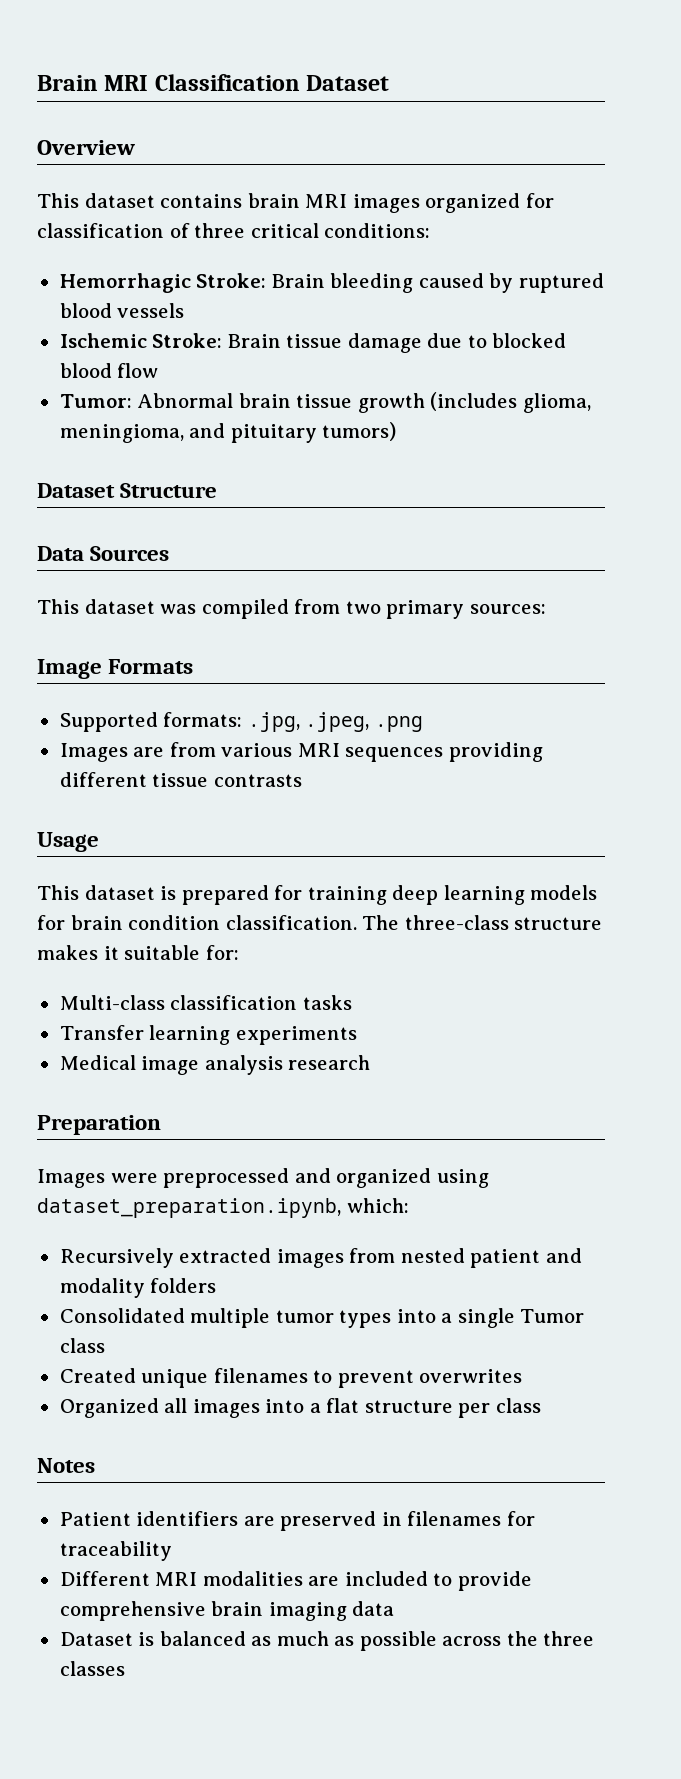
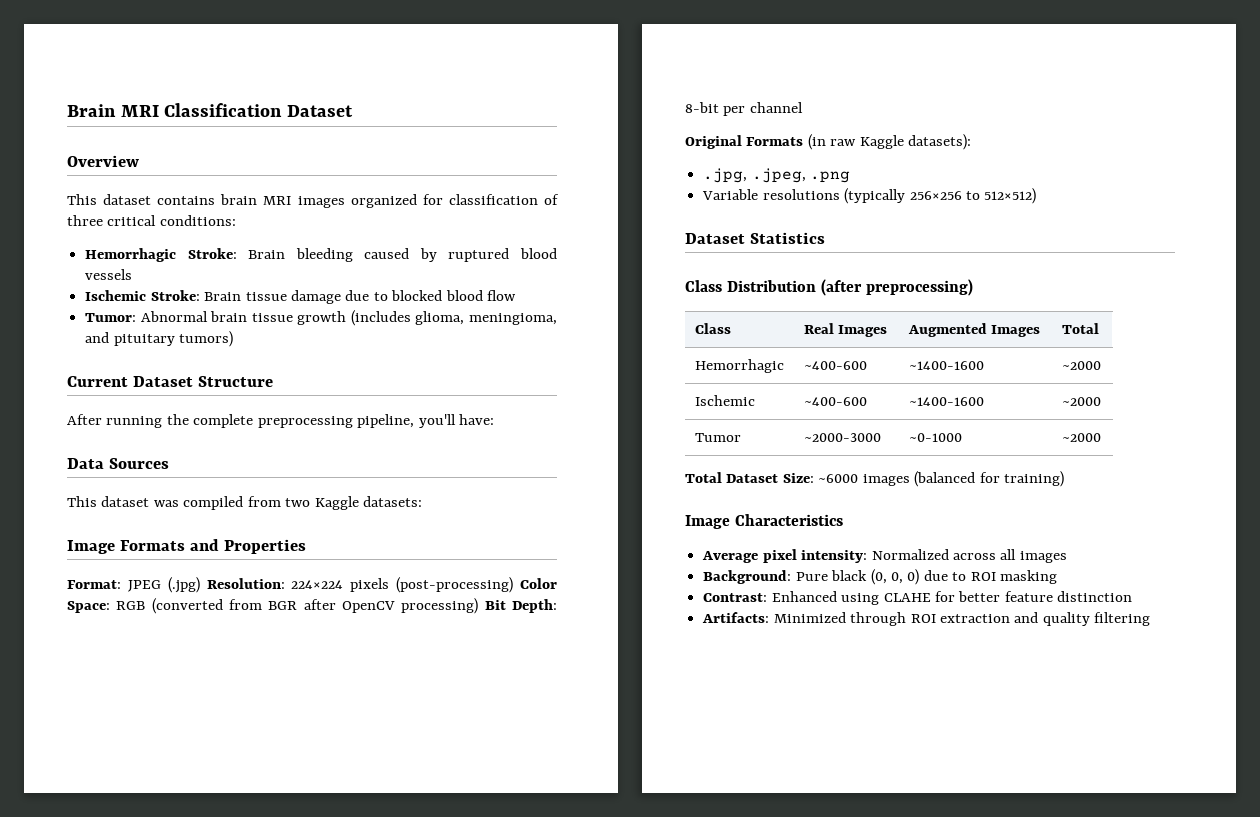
(397, 431) none -> [67,376,128,387] Current
(218, 490) none -> [67,414,495,428] // After running the complete preprocessing pipeline, you'll have:
[386,600,546,619] primary sources: -> [314,496,423,510] Kaggle datasets:
[59,712,423,732] [59,742,543,762] [59,772,302,787] [37,832,99,852] [37,885,598,905] [37,915,603,930] [37,945,239,960] [59,995,352,1010] [59,1025,357,1045] [59,1055,371,1075] [37,1115,161,1135] [37,1168,489,1188] [37,1198,409,1218] [59,1248,582,1268] [59,1278,217,1298] [59,1308,585,1328] [59,1338,105,1353] [59,1368,523,1388] [59,1398,541,1418] [37,1458,95,1473] [59,1511,535,1531] [59,1541,172,1561] [59,1571,532,1591] [59,1601,395,1621] [59,1631,595,1651] [59,1661,125,1676] // Supported formats: .jpg, .jpeg, .png // Images are from various MRI sequences providing different tissue contrasts // Usage // This dataset is prepared for training deep learning models for brain condition classification. The three-class structure makes it suitable for: // Multi-class classification tasks // Transfer learning experiments // Medical image analysis research // Preparation // Images were preprocessed and organized using dataset_preparation.ipynb, which: // Recursively extracted images from nested patient and modality folders // Consolidated multiple tumor types into a single Tumor class // Created unique filenames to prevent overwrites // Organized all images into a flat structure per class // Notes // Patient identifiers are preserved in filenames for traceability // Different MRI modalities are included to provide comprehensive brain imaging data // Dataset is balanced as much as possible across the three classes -> [190,539,307,554] [67,577,557,593] [67,598,557,614] [685,102,803,116] [685,134,972,150] [703,168,851,183] [702,188,1037,204] [685,232,826,244] [685,279,973,296] [694,323,731,334] [803,323,888,337] [907,323,1041,337] [1061,323,1099,334] [694,359,784,373] [803,361,867,370] [908,361,984,370] [1061,361,1101,370] [694,395,755,406] [803,397,867,406] [908,397,984,406] [1061,397,1101,406] [694,433,741,442] [803,433,881,442] [908,433,962,442] [1061,433,1101,442] [685,471,1065,487] [685,514,843,529] [702,549,1067,563] [703,569,1058,585] [703,591,1133,605] [702,612,1151,626] and Properties // Format: JPEG (.jpg) Resolution: 224×224 pixels (post-processing) Color Space: RGB (converted from BGR after OpenCV processing) Bit Depth: 8-bit per channel // Original Formats (in raw Kaggle datasets): // .jpg, .jpeg, .png // Variable resolutions (typically 256×256 to 512×512) // Dataset Statistics // Class Distribution (after preprocessing) // Class | Real Images | Augmented Images | Total // Hemorrhagic | ~400-600 | ~1400-1600 | ~2000 // Ischemic | ~400-600 | ~1400-1600 | ~2000 // Tumor | ~2000-3000 | ~0-1000 | ~2000 // Total Dataset Size: ~6000 images (balanced for training) // Image Characteristics // Average pixel intensity: Normalized across all images // Background: Pure black (0, 0, 0) due to ROI masking // Contrast: Enhanced using CLAHE for better feature distinction // Artifacts: Minimized through ROI extraction and quality filtering

